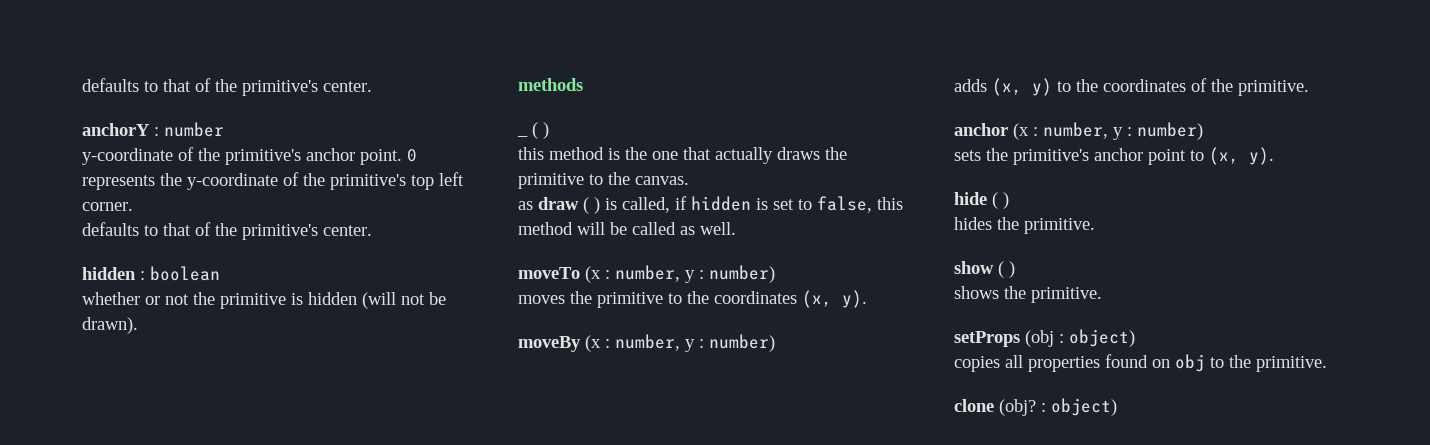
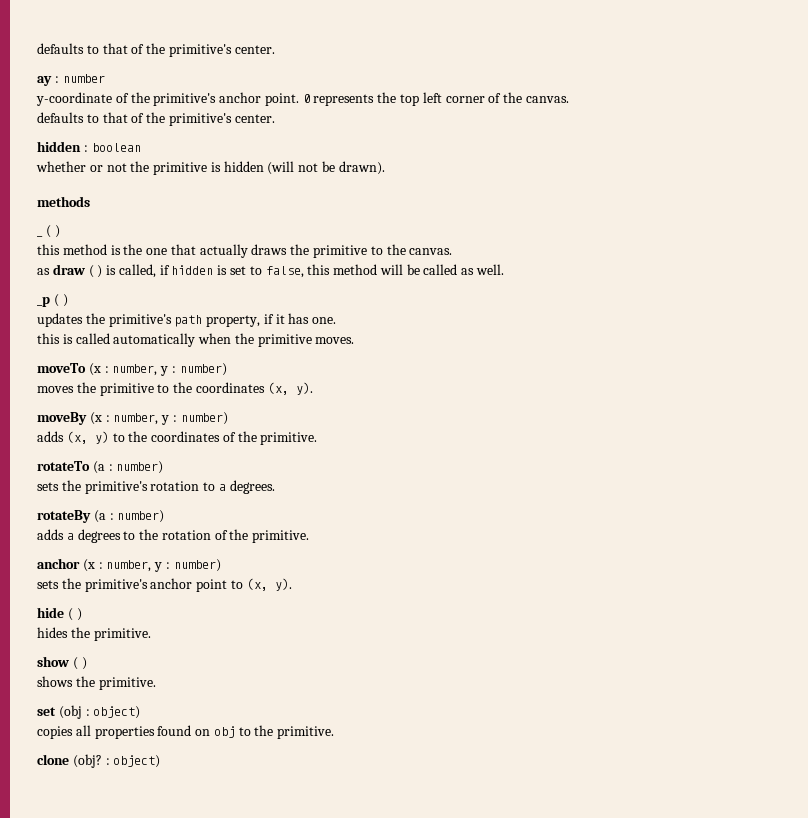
[82,78,372,96] [82,123,150,136] defaults to that of the primitive's center. // anchorY -> [37,43,275,57] [37,76,52,86] defaults to that of the primitive's center. // ay
[187,172,464,190] [82,202,133,211] y-coordinate of the primitive's top left corner. -> [400,92,569,106] top left corner of the canvas.
(736, 228) none -> [37,294,68,307] [37,313,337,327] [37,333,355,347] // _p ( ) // updates the primitive's path property, if it has one. // this is called automatically when the primitive moves.
(1309, 88) none -> [37,461,164,474] [37,480,275,494] [37,510,165,523] [37,529,310,543] // rotateTo (a : number) // sets the primitive's rotation to a degrees. // rotateBy (a : number) // adds a degrees to the rotation of the primitive.
[954,331,1020,347] setProps -> [37,707,56,716] set

